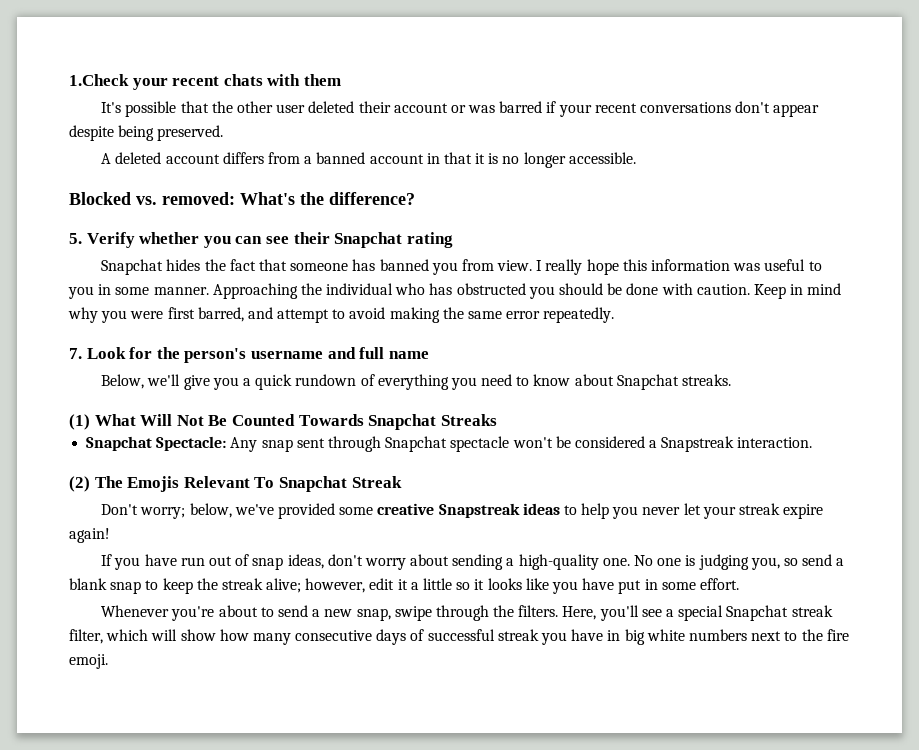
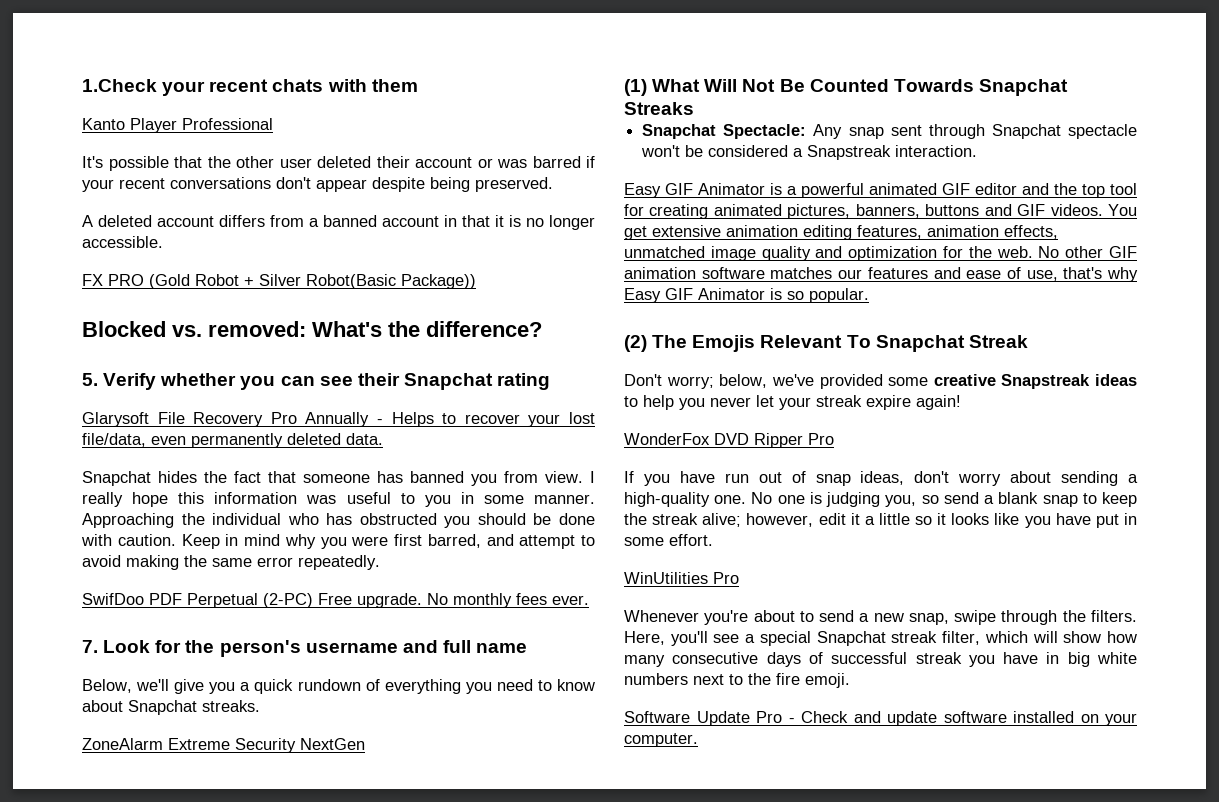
(341, 80) none -> [82,118,273,133] // Kanto Player Professional
(636, 158) none -> [82,274,476,289] // FX PRO (Gold Robot + Silver Robot(Basic Package))
(453, 240) none -> [82,412,596,427] [82,433,383,448] // Glarysoft File Recovery Pro Annually - Helps to recover your lost file/data, even permanently deleted data.
(615, 315) none -> [82,593,589,608] // SwifDoo PDF Perpetual (2-PC) Free upgrade. No monthly fees ever.
(732, 380) none -> [82,738,365,753] // ZoneAlarm Extreme Security NextGen
(813, 442) none -> [624,183,1137,198] [624,204,1137,219] [624,225,1058,240] [624,246,1137,261] [624,267,1138,282] [624,288,869,303] // Easy GIF Animator is a powerful animated GIF editor and the top tool for creating animated pictures, banners, buttons and GIF videos. You get extensive animation editing features, animation effects, unmatched image quality and optimization for the web. No other GIF animation software matches our features and ease of use, that's why Easy GIF Animator is so popular.
(110, 535) none -> [624,433,834,448] // WonderFox DVD Ripper Pro
(739, 584) none -> [624,572,739,584] // WinUtilities Pro
(108, 661) none -> [624,711,1137,726] [624,733,698,747] // Software Update Pro - Check and update software installed on your computer.

